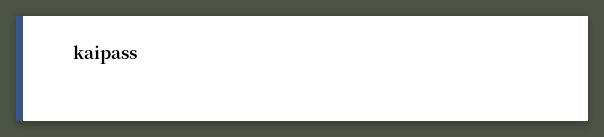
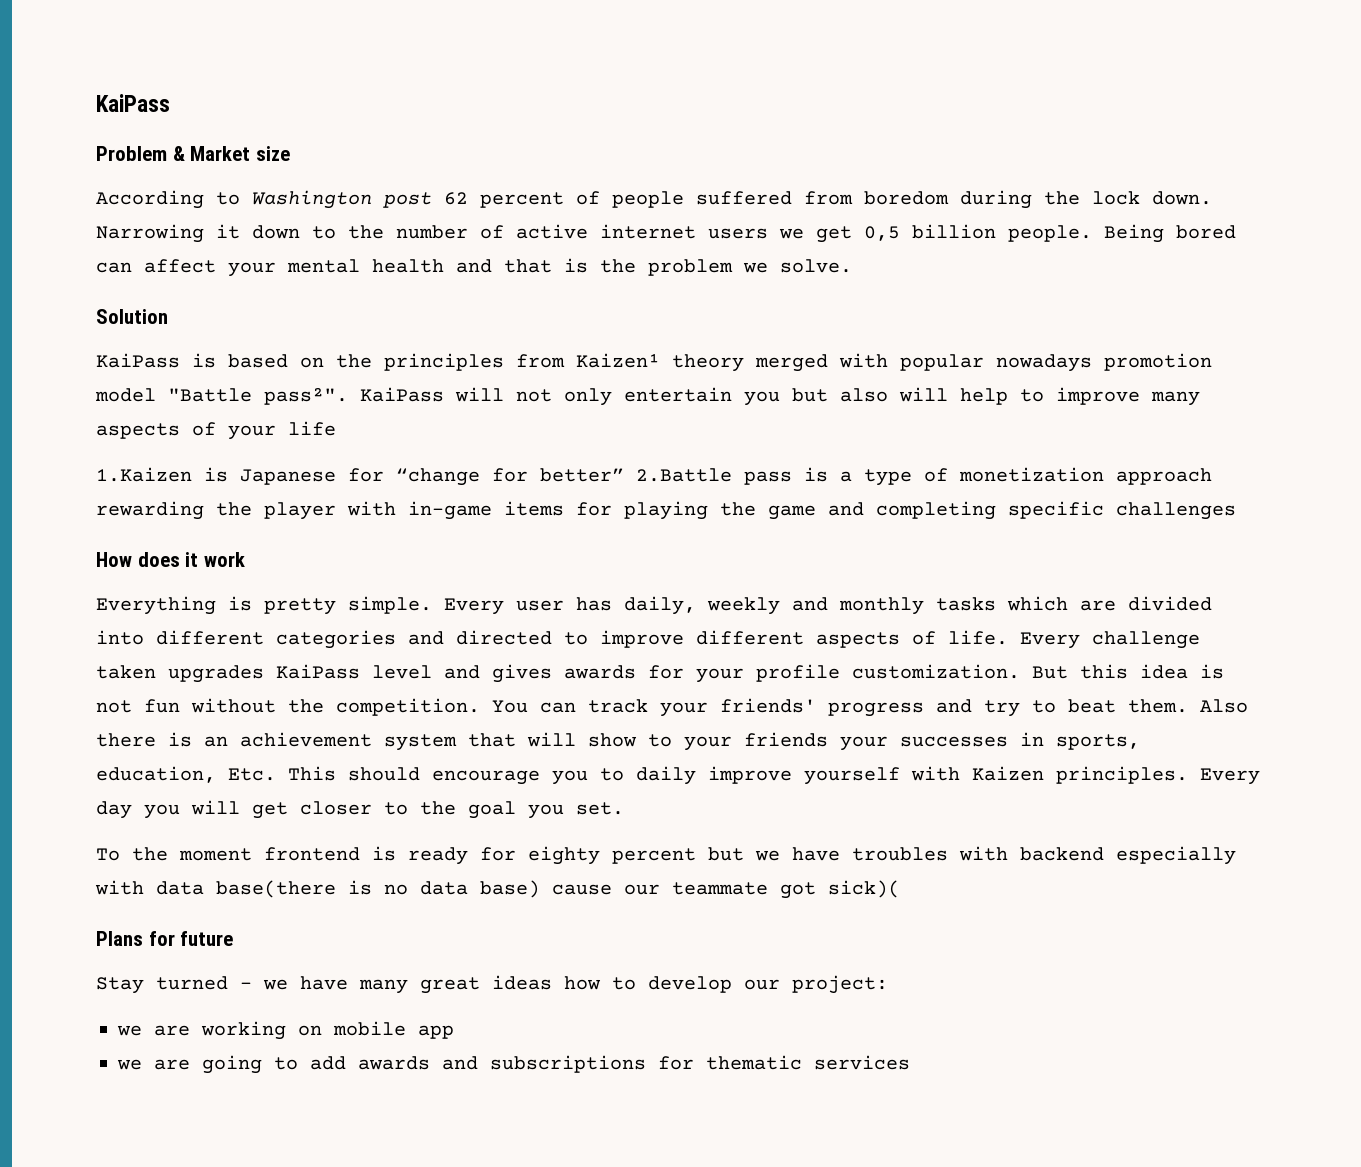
[73,45,137,64] kaipass -> [96,94,170,112] [96,146,290,161] [96,190,1212,209] [96,224,1236,243] [96,258,852,277] [96,309,168,324] [96,353,1212,372] [95,387,1200,406] [96,421,336,440] [96,467,1212,486] [96,501,1236,520] [96,552,245,567] [96,596,1212,615] [96,630,1200,649] [96,664,1224,683] [96,698,1248,717] [96,732,1140,751] [96,766,1260,785] [96,800,624,819] [96,846,1236,865] [95,880,900,899] [96,931,234,946] [96,975,888,994] [117,1021,454,1040] [117,1055,910,1074] KaiPass // Problem & Market size // According to Washington post 62 percent of people suffered from boredom during the lock down. Narrowing it down to the number of active internet users we get 0,5 billion people. Being bored can affect your mental health and that is the problem we solve. // Solution // KaiPass is based on the principles from Kaizen¹ theory merged with popular nowadays promotion model "Battle pass²". KaiPass will not only entertain you but also will help to improve many aspects of your life // 1.Kaizen is Japanese for “change for better” 2.Battle pass is a type of monetization approach rewarding the player with in-game items for playing the game and completing specific challenges // How does it work // Everything is pretty simple. Every user has daily, weekly and monthly tasks which are divided into different categories and directed to improve different aspects of life. Every challenge taken upgrades KaiPass level and gives awards for your profile customization. But this idea is not fun without the competition. You can track your friends' progress and try to beat them. Also there is an achievement system that will show to your friends your successes in sports, education, Etc. This should encourage you to daily improve yourself with Kaizen principles. Every day you will get closer to the goal you set. // To the moment frontend is ready for eighty percent but we have troubles with backend especially with data base(there is no data base) cause our teammate got sick)( // Plans for future // Stay turned - we have many great ideas how to develop our project: // we are working on mobile app // we are going to add awards and subscriptions for thematic services

